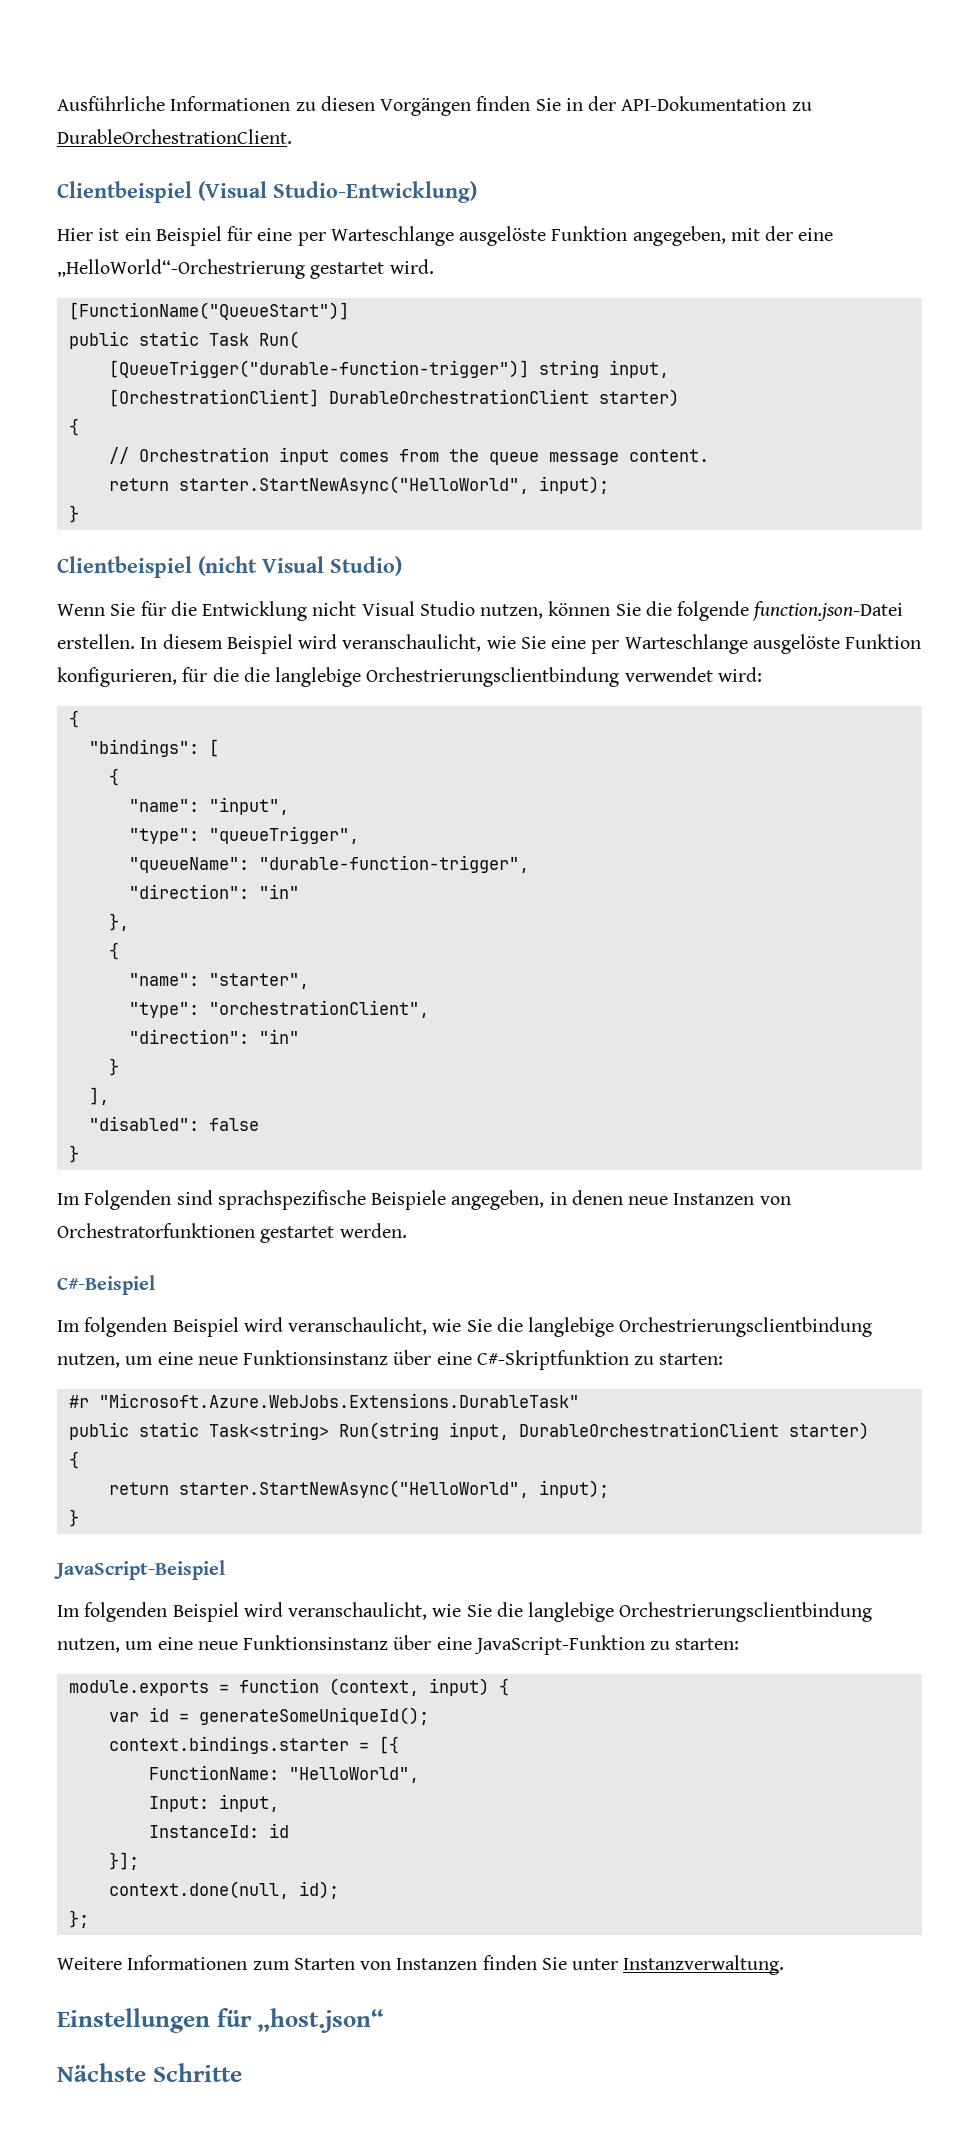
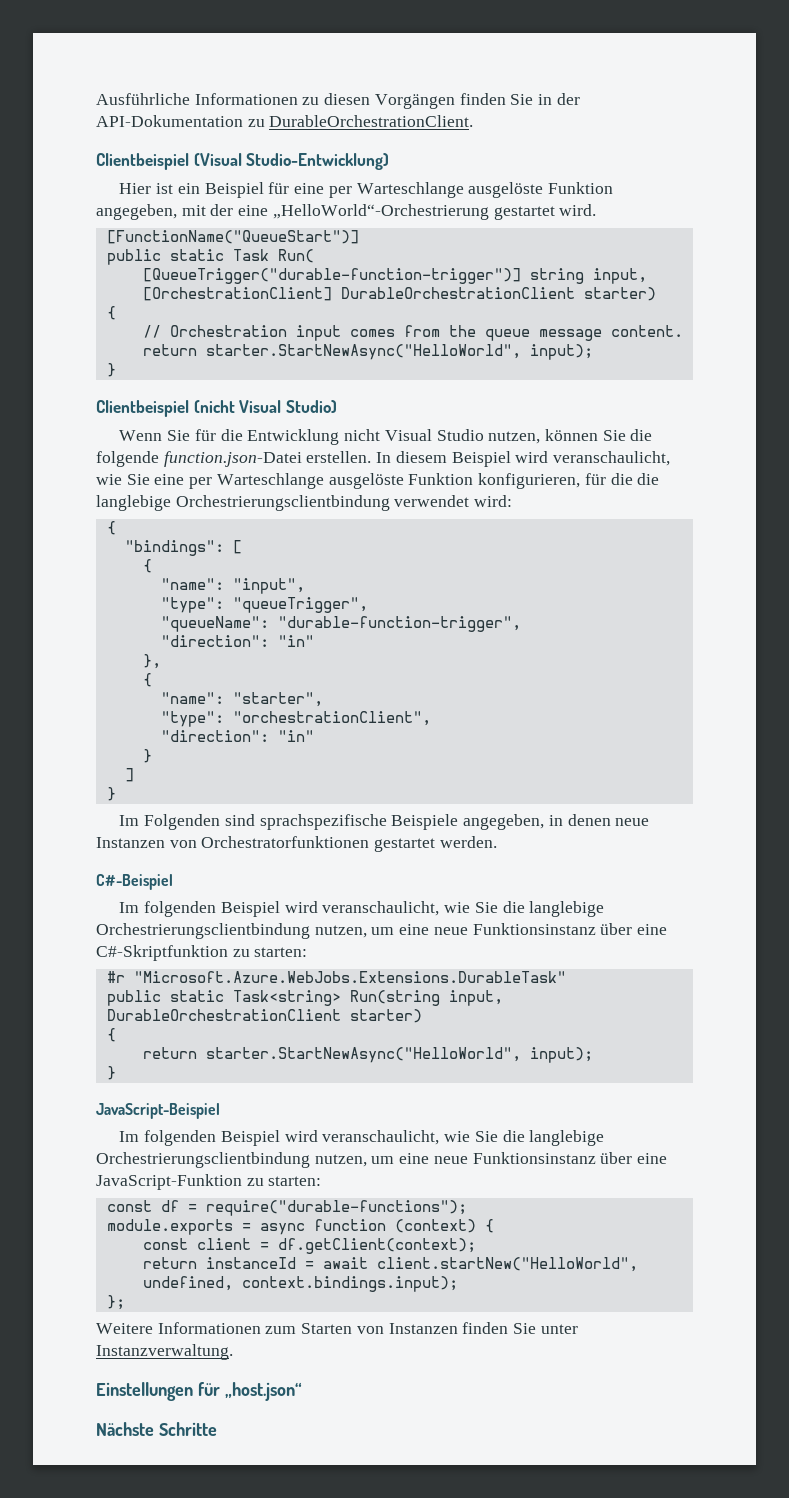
[88,1087,109,1105] [88,1116,259,1131] ], // "disabled": false -> [124,768,134,782] ]
[68,1678,509,1696] [108,1707,429,1725] [108,1736,399,1754] [148,1765,419,1783] [148,1794,279,1812] [148,1823,289,1838] [108,1852,139,1870] [108,1881,339,1899] module.exports = function (context, input) { // var id = generateSomeUniqueId(); // context.bindings.starter = [{ // FunctionName: "HelloWorld", // Input: input, // InstanceId: id // }]; // context.done(null, id); -> [106,1200,467,1216] [106,1219,494,1235] [142,1238,476,1254] [142,1257,638,1272] [142,1276,458,1292] const df = require("durable-functions"); // module.exports = async function (context) { // const client = df.getClient(context); // return instanceId = await client.startNew("HelloWorld", undefined, context.bindings.input);

